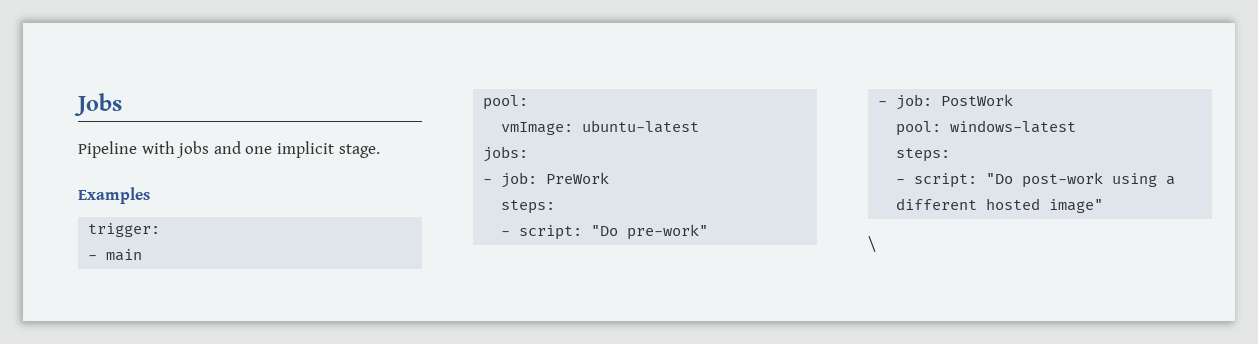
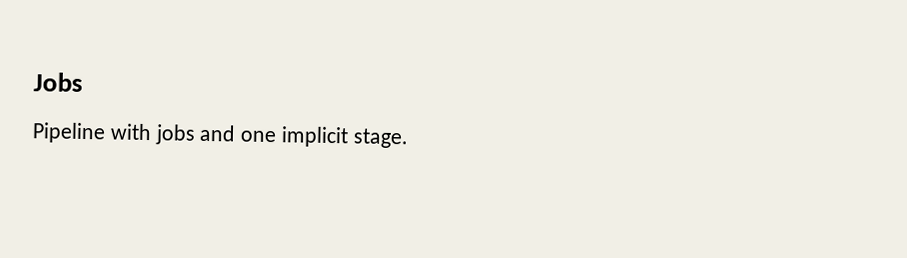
[78,187,150,204] [88,223,161,237] [88,249,143,261] [483,95,529,110] [501,120,700,135] [483,146,529,162] [483,172,610,188] [501,200,556,214] [501,224,709,240] [878,94,1014,110] [896,120,1077,136] [896,148,951,162] [896,172,1176,188] [896,198,1104,213] [868,236,876,252] // Examples // trigger: // - main // pool: // vmImage: ubuntu-latest // jobs: // - job: PreWork // steps: // - script: "Do pre-work" // - job: PostWork // pool: windows-latest // steps: // - script: "Do post-work using a different hosted image" // \ -> (408, 138) none

